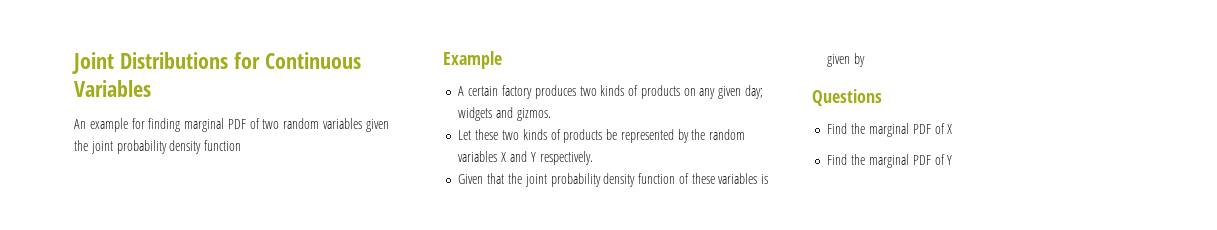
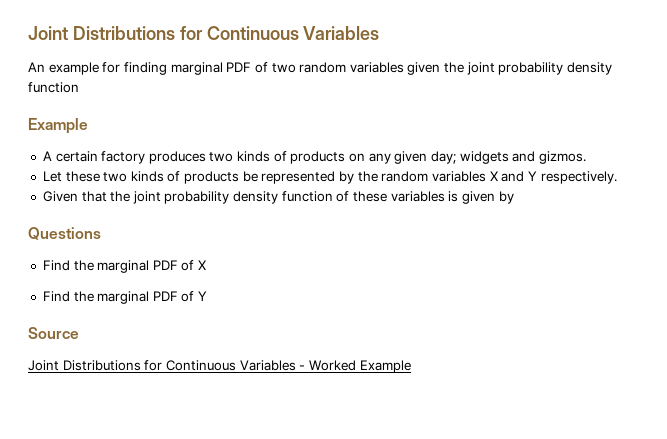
(953, 160) none -> [28,327,79,339] [28,360,411,373] // Source // Joint Distributions for Continuous Variables - Worked Example

